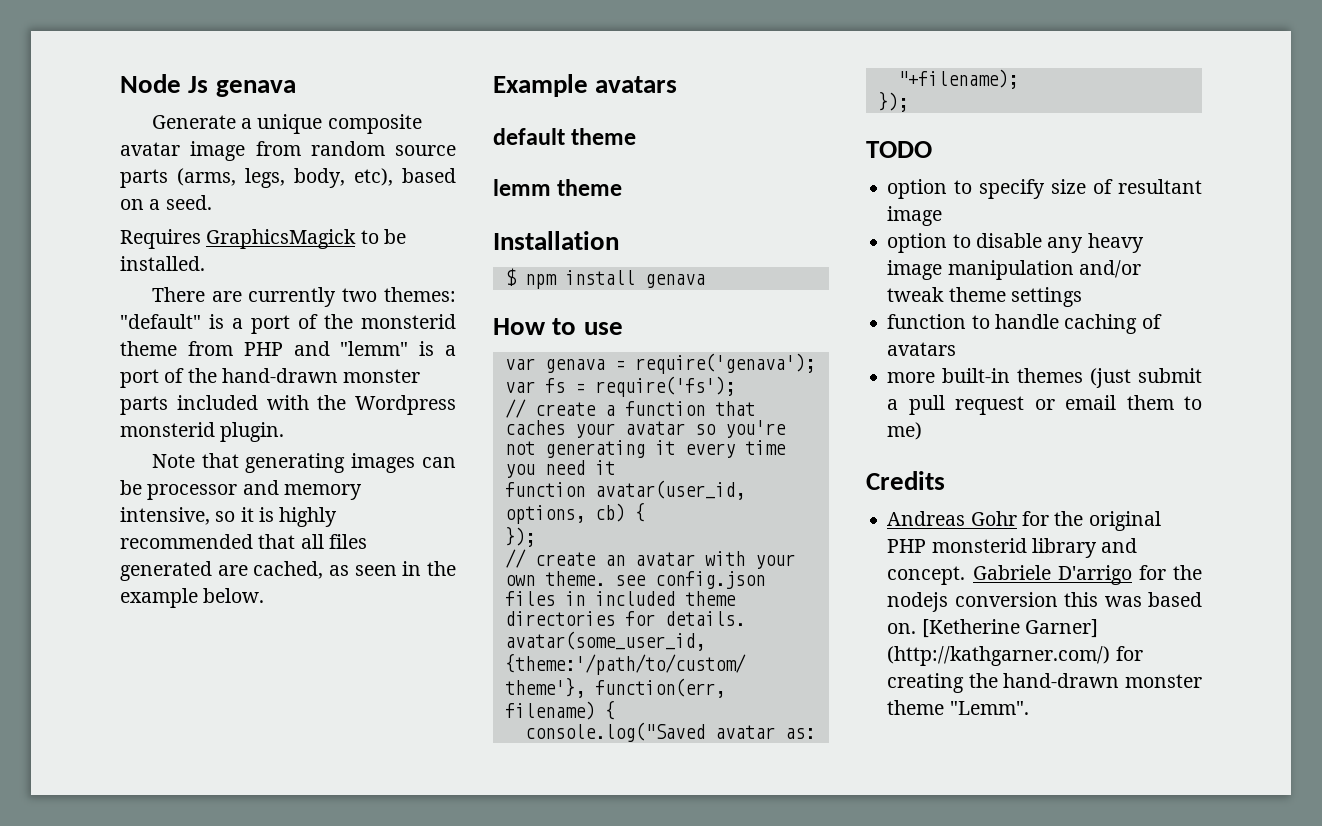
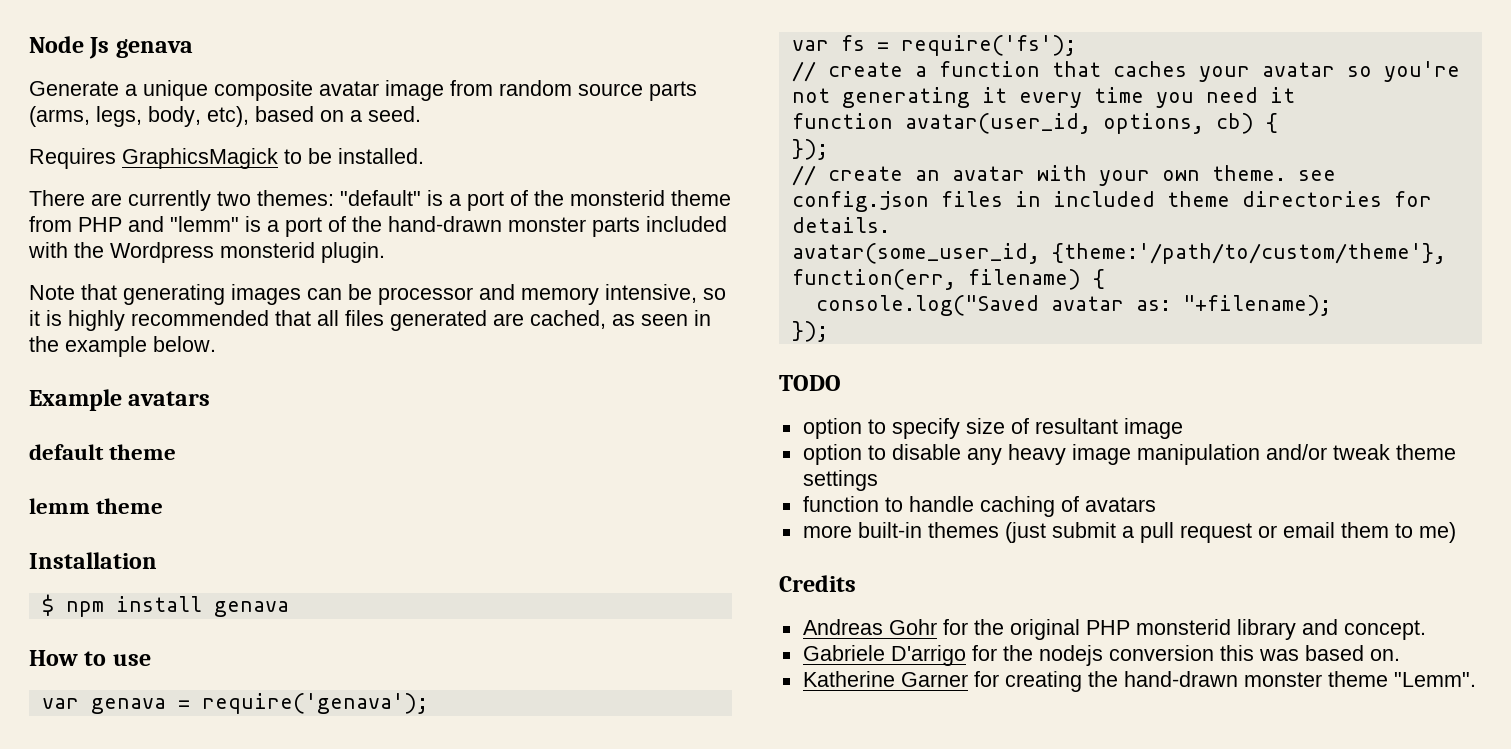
(966, 575) none -> (1426, 630) //
[921,619,1098,638] [887,646,1111,666] [Ketherine Garner] (http://kathgarner.com/) -> [802,671,968,687] // Katherine Garner

